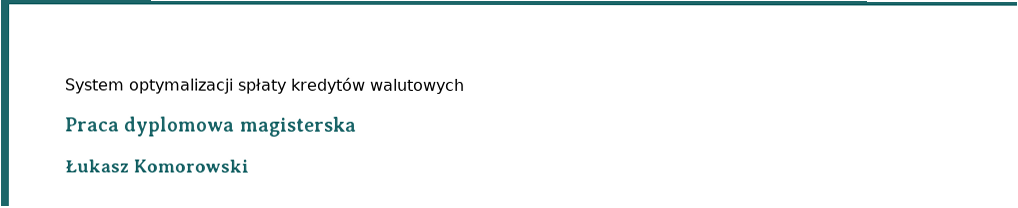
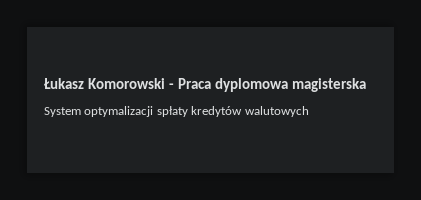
(65, 86) none -> [44,78,366,92] Łukasz Komorowski - Praca dyplomowa magisterska //
[64,116,356,137] [64,159,249,173] // Praca dyplomowa magisterska // Łukasz Komorowski -> (309, 111) none

